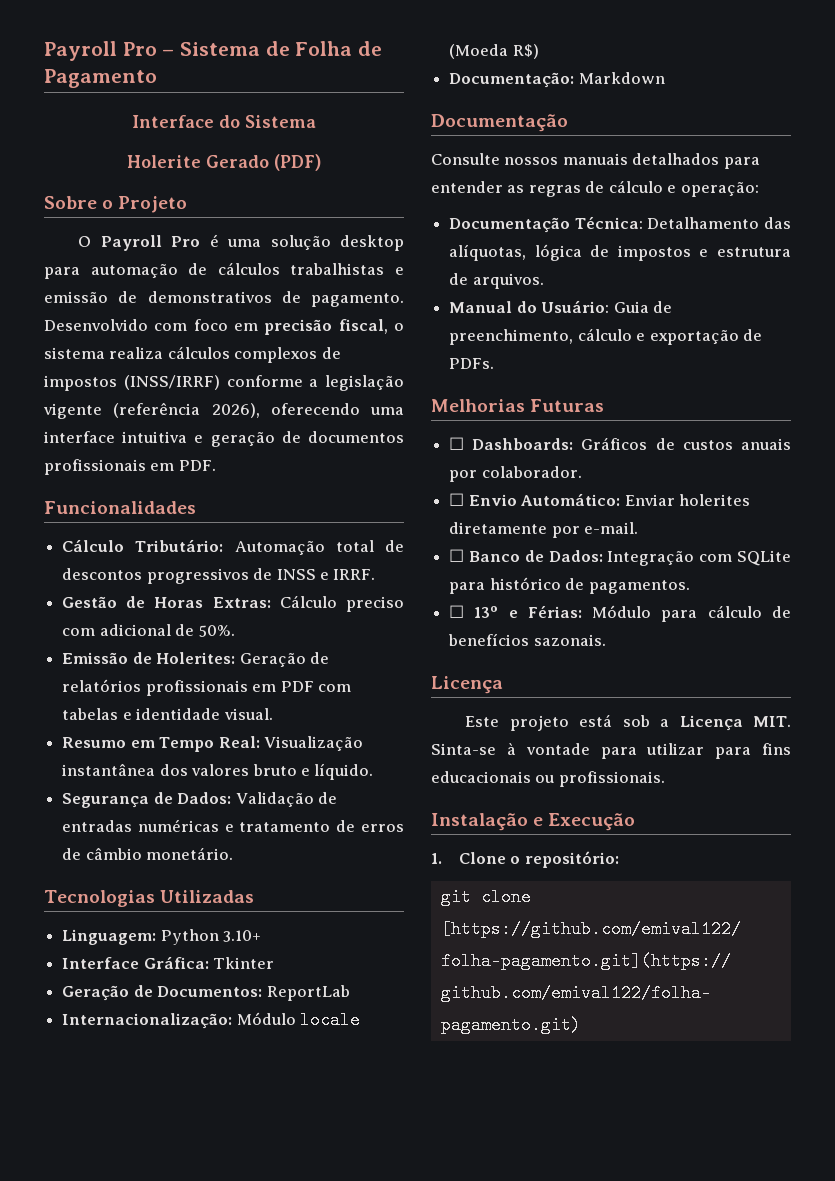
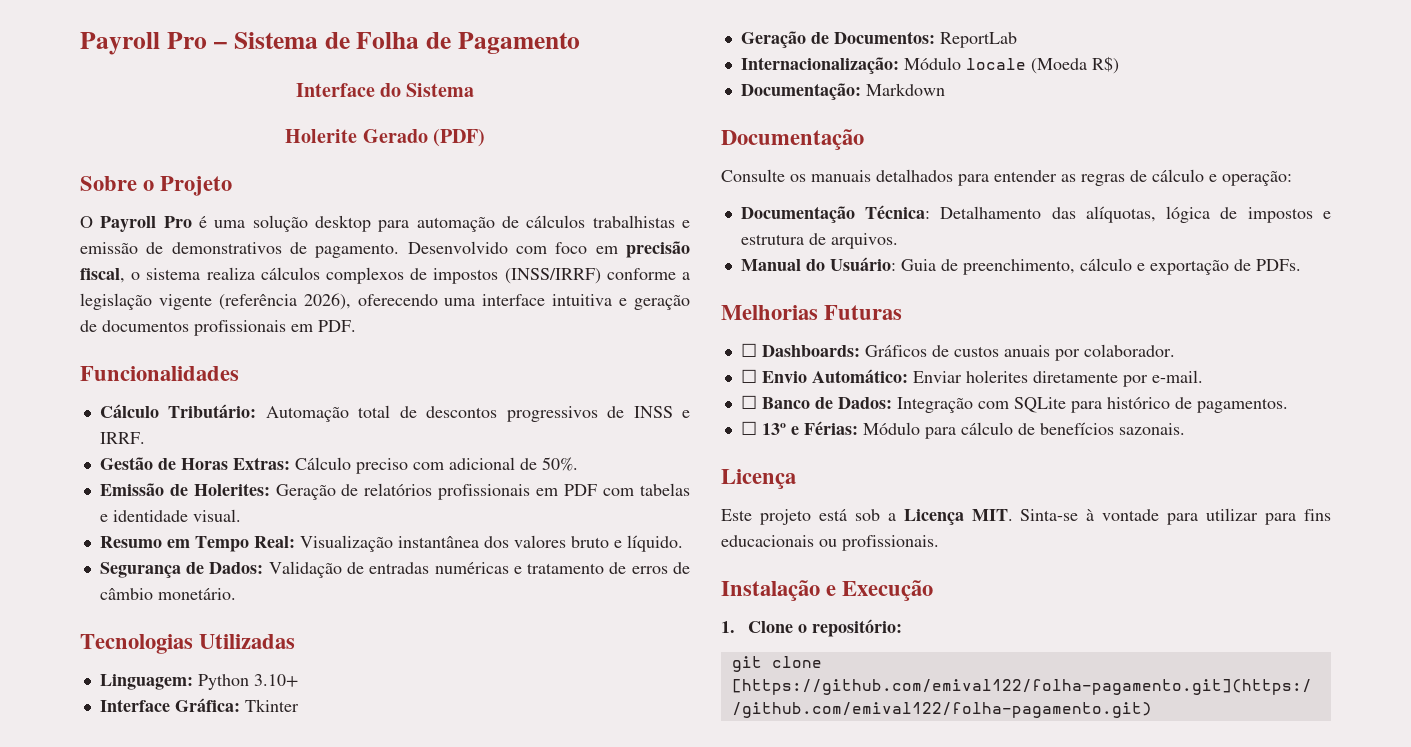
[504,157,559,165] nossos -> [790,174,806,182] os

